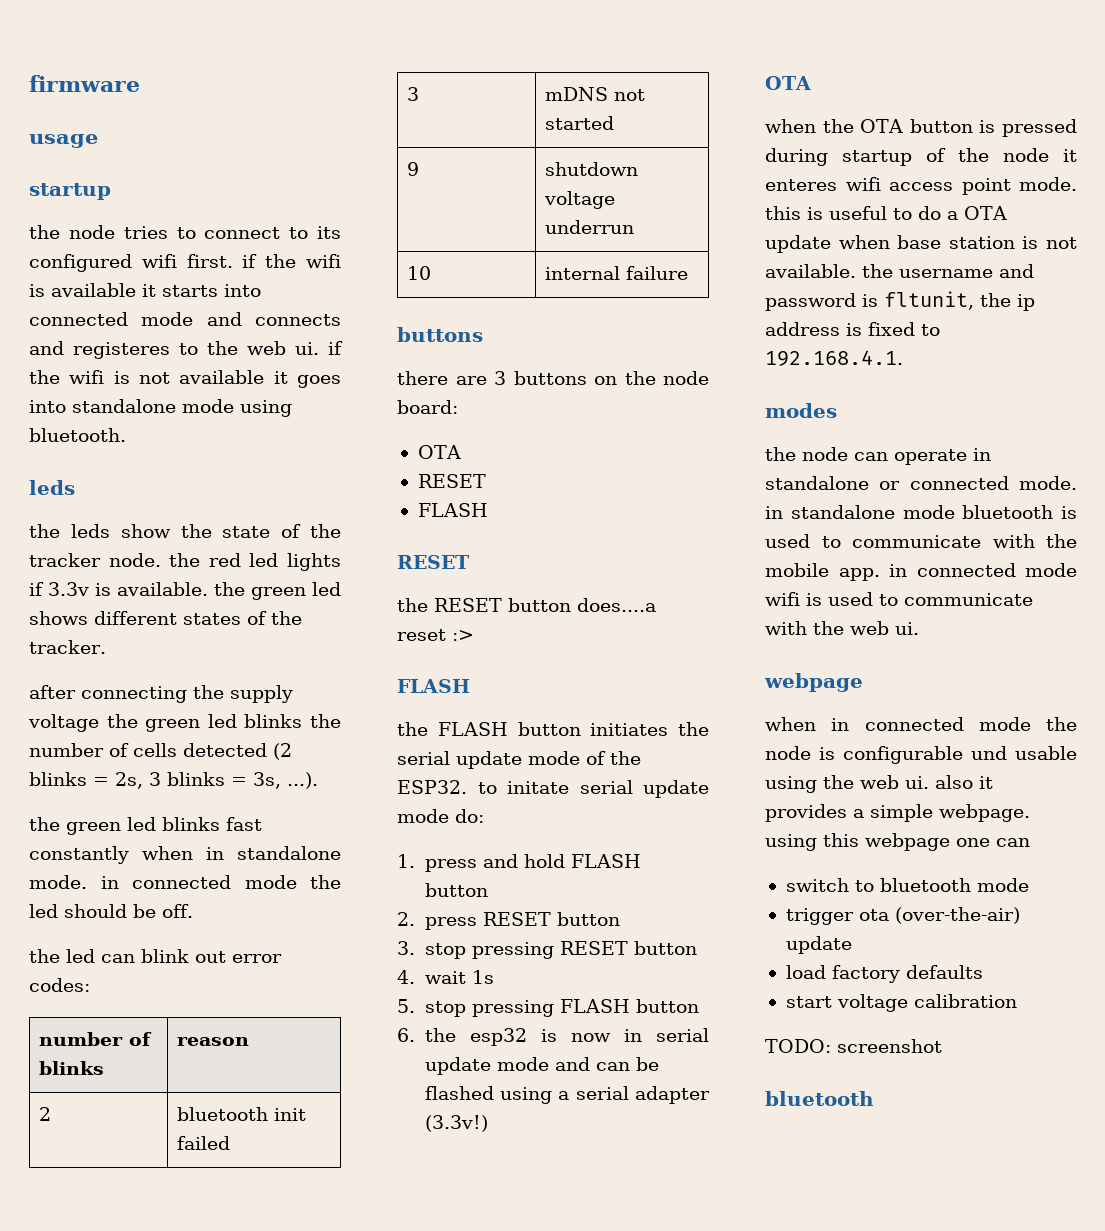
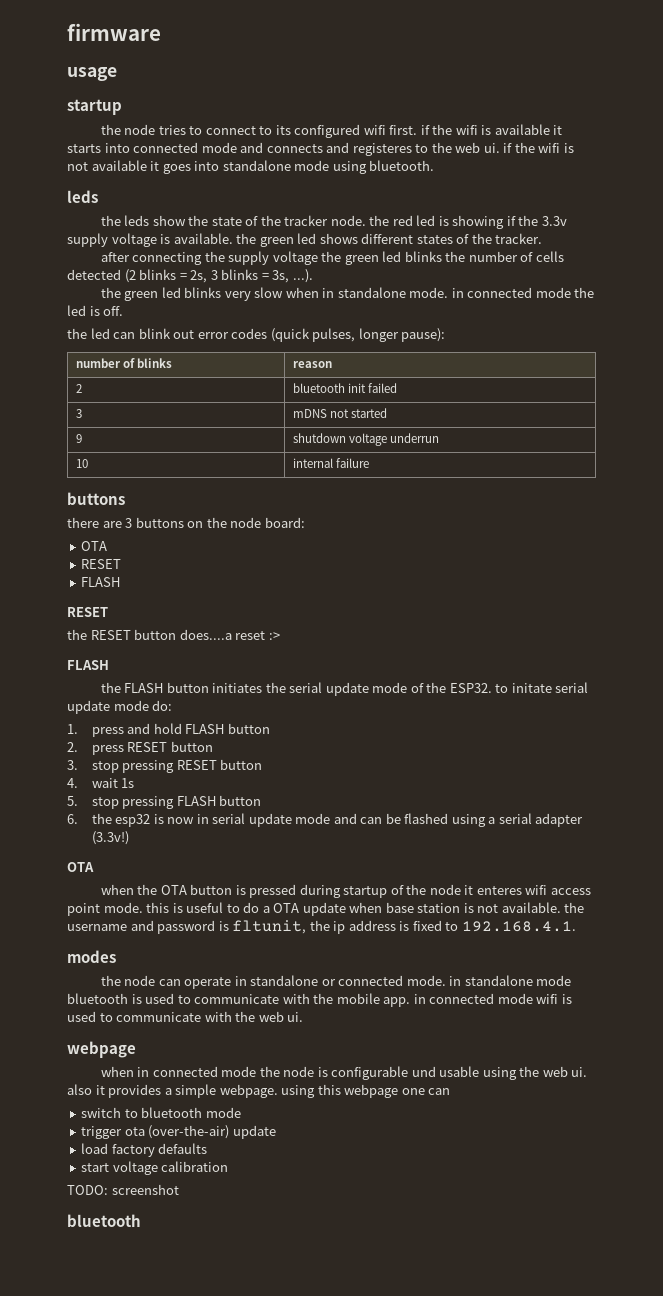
[287,553,341,571] [29,582,89,596] lights if 3.3v -> [438,215,567,229] [67,233,157,247] is showing if the 3.3v supply voltage
[226,817,262,831] [29,846,129,864] fast constantly -> [224,287,284,301] very slow
[64,904,156,918] should be -> [89,306,100,316] is
[29,978,90,992] codes: -> [231,328,446,342] codes (quick pulses, longer pause):

